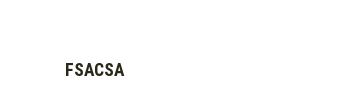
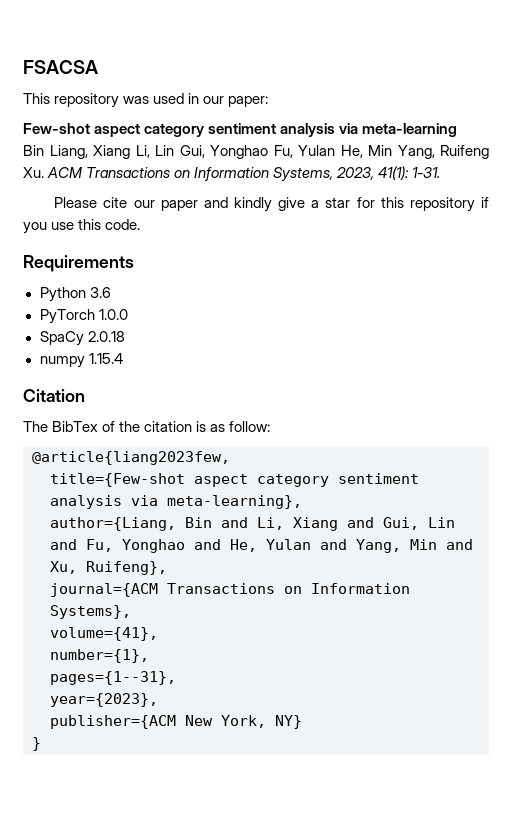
(125, 69) none -> [23,93,269,108] [23,123,458,137] [23,145,489,159] [23,166,441,182] [54,197,489,212] [23,219,141,234] [23,255,134,272] [39,287,111,302] [39,309,128,324] [39,331,125,346] [39,353,123,368] [23,389,85,402] [23,421,271,432] [32,451,230,465] [50,473,419,487] [50,495,302,509] [50,517,455,531] [50,539,473,553] [50,561,167,575] [50,583,410,597] [50,605,131,619] [50,627,158,641] [50,649,149,663] [50,671,176,685] [50,693,158,707] [50,715,302,729] [32,737,41,751] // This repository was used in our paper: // Few-shot aspect category sentiment analysis via meta-learning // Bin Liang, Xiang Li, Lin Gui, Yonghao Fu, Yulan He, Min Yang, Ruifeng Xu. ACM Transactions on Information Systems, 2023, 41(1): 1-31. // Please cite our paper and kindly give a star for this repository if you use this code. // Requirements // Python 3.6 // PyTorch 1.0.0 // SpaCy 2.0.18 // numpy 1.15.4 // Citation // The BibTex of the citation is as follow: // @article{liang2023few, // title={Few-shot aspect category sentiment analysis via meta-learning}, // author={Liang, Bin and Li, Xiang and Gui, Lin and Fu, Yonghao and He, Yulan and Yang, Min and Xu, Ruifeng}, // journal={ACM Transactions on Information Systems}, // volume={41}, // number={1}, // pages={1--31}, // year={2023}, // publisher={ACM New York, NY} // }

